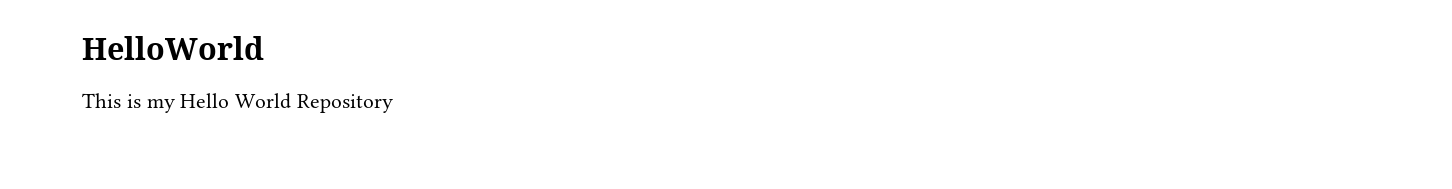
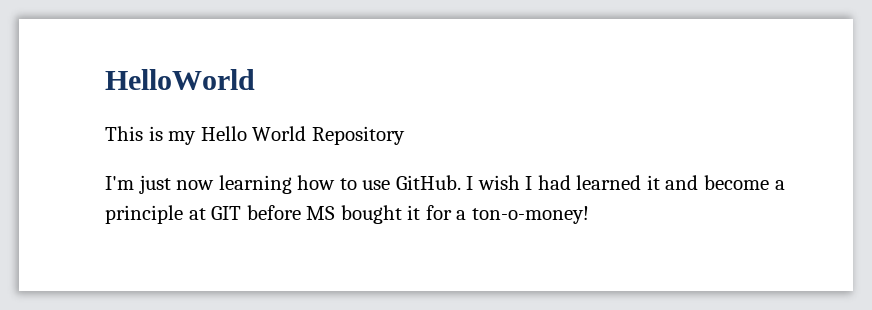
(394, 103) none -> [105,175,785,194] [105,205,589,224] // I'm just now learning how to use GitHub. I wish I had learned it and become a principle at GIT before MS bought it for a ton-o-money!

